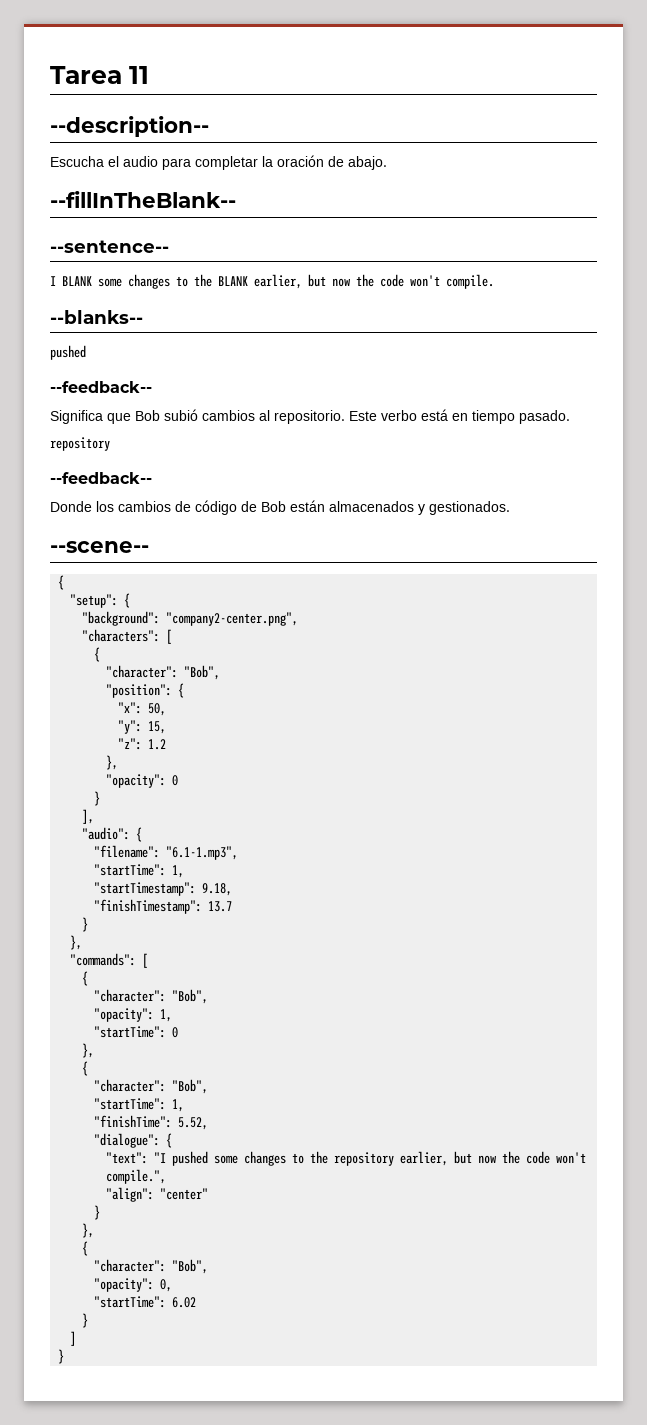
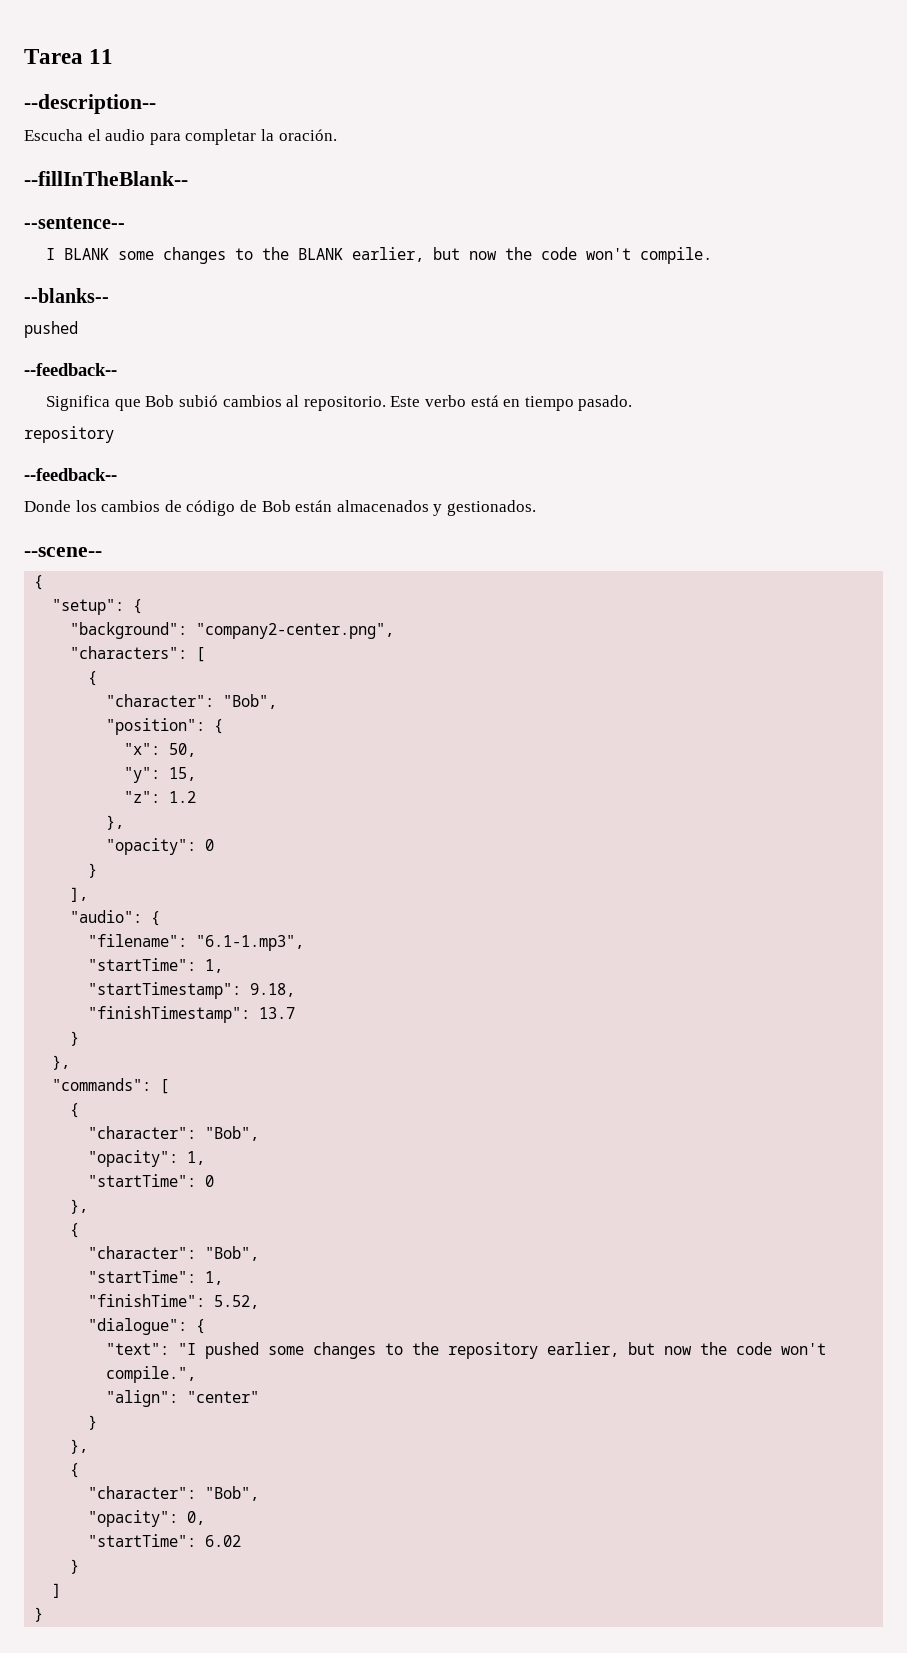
[277,155,387,170] oración de abajo. -> [278,129,337,141] oración.

